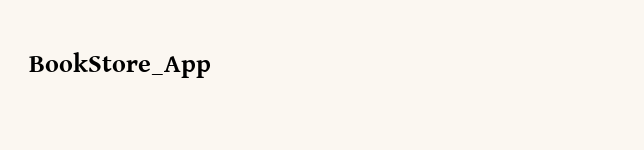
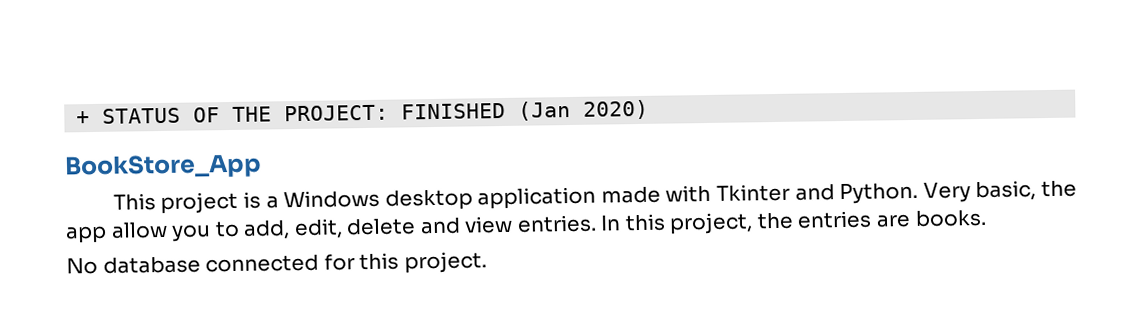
[29,52,211,78] BookStore_App -> [76,99,650,125] [64,153,262,180] [112,180,1078,215] [65,209,987,244] [66,251,487,275] + STATUS OF THE PROJECT: FINISHED (Jan 2020) // BookStore_App // This project is a Windows desktop application made with Tkinter and Python. Very basic, the app allow you to add, edit, delete and view entries. In this project, the entries are books. // No database connected for this project.

